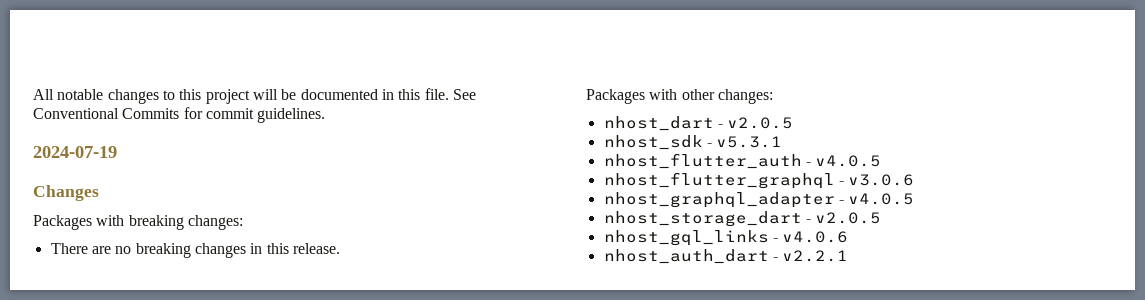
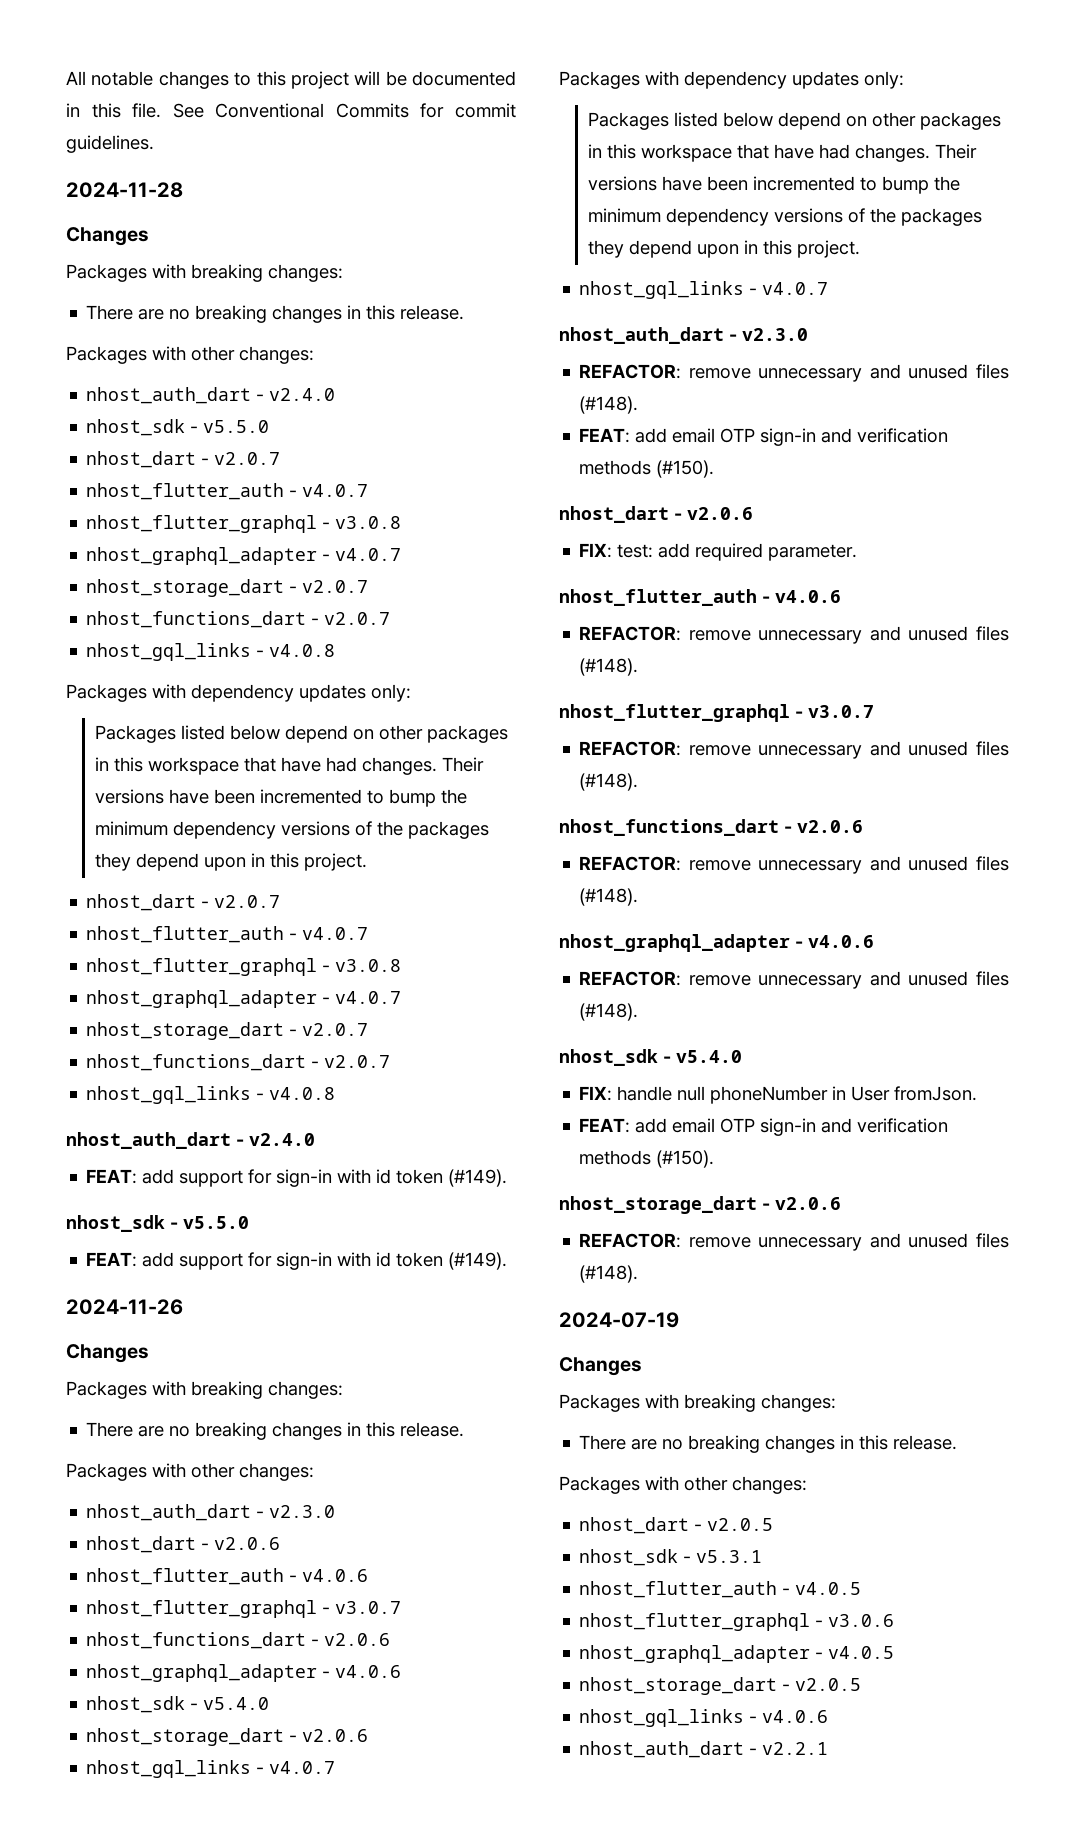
(326, 115) none -> [66,182,183,198] [66,227,149,246] [66,264,343,282] [86,305,465,323] [66,346,314,364] [86,387,336,404] [86,419,270,436] [86,451,281,468] [86,483,369,500] [86,515,402,533] [86,547,402,565] [86,579,369,597] [86,611,391,628] [86,643,336,661] [66,684,411,702] [95,725,509,743] [95,757,485,775] [95,789,468,807] [95,821,490,839] [95,853,368,871] [86,894,281,911] [86,926,369,943] [86,958,402,976] [86,990,402,1008] [86,1022,369,1040] [86,1054,391,1071] [86,1086,336,1104] [66,1132,315,1149] [86,1169,508,1187] [66,1215,249,1232] [86,1252,508,1270] [66,1299,183,1315] [66,1344,149,1363] [66,1381,343,1399] [86,1422,465,1440] [66,1463,314,1481] [86,1504,336,1521] [86,1536,281,1553] [86,1568,369,1585] [86,1600,402,1618] [86,1632,391,1649] [86,1664,402,1682] [86,1696,270,1713] [86,1728,369,1746] [86,1760,336,1778] [559,71,904,89] [588,112,1002,130] [588,144,978,162] [588,176,961,194] [588,208,983,226] [588,240,861,258] [579,281,829,299] [559,327,808,344] [579,364,1009,382] [579,396,639,414] [579,428,949,446] [579,460,715,478] [559,506,753,523] [579,543,858,561] [559,589,841,606] [579,626,1009,644] [579,658,639,676] [559,704,874,722] [579,741,1009,759] [579,773,639,791] [559,819,863,836] [579,856,1009,874] [579,888,639,906] [559,934,874,952] [579,971,1009,989] [579,1003,639,1021] [559,1049,742,1066] [579,1086,978,1104] [579,1118,949,1136] [579,1150,715,1168] [559,1196,841,1214] [579,1233,1009,1251] [579,1265,639,1283] // 2024-11-28 // Changes // Packages with breaking changes: // There are no breaking changes in this release. // Packages with other changes: // nhost_auth_dart - v2.4.0 // nhost_sdk - v5.5.0 // nhost_dart - v2.0.7 // nhost_flutter_auth - v4.0.7 // nhost_flutter_graphql - v3.0.8 // nhost_graphql_adapter - v4.0.7 // nhost_storage_dart - v2.0.7 // nhost_functions_dart - v2.0.7 // nhost_gql_links - v4.0.8 // Packages with dependency updates only: // Packages listed below depend on other packages in this workspace that have had changes. Their versions have been incremented to bump the minimum dependency versions of the packages they depend upon in this project. // nhost_dart - v2.0.7 // nhost_flutter_auth - v4.0.7 // nhost_flutter_graphql - v3.0.8 // nhost_graphql_adapter - v4.0.7 // nhost_storage_dart - v2.0.7 // nhost_functions_dart - v2.0.7 // nhost_gql_links - v4.0.8 // nhost_auth_dart - v2.4.0 // FEAT: add support for sign-in with id token (#149). // nhost_sdk - v5.5.0 // FEAT: add support for sign-in with id token (#149). // 2024-11-26 // Changes // Packages with breaking changes: // There are no breaking changes in this release. // Packages with other changes: // nhost_auth_dart - v2.3.0 // nhost_dart - v2.0.6 // nhost_flutter_auth - v4.0.6 // nhost_flutter_graphql - v3.0.7 // nhost_functions_dart - v2.0.6 // nhost_graphql_adapter - v4.0.6 // nhost_sdk - v5.4.0 // nhost_storage_dart - v2.0.6 // nhost_gql_links - v4.0.7 // Packages with dependency updates only: // Packages listed below depend on other packages in this workspace that have had changes. Their versions have been incremented to bump the minimum dependency versions of the packages they depend upon in this project. // nhost_gql_links - v4.0.7 // nhost_auth_dart - v2.3.0 // REFACTOR: remove unnecessary and unused files (#148). // FEAT: add email OTP sign-in and verification methods (#150). // nhost_dart - v2.0.6 // FIX: test: add required parameter. // nhost_flutter_auth - v4.0.6 // REFACTOR: remove unnecessary and unused files (#148). // nhost_flutter_graphql - v3.0.7 // REFACTOR: remove unnecessary and unused files (#148). // nhost_functions_dart - v2.0.6 // REFACTOR: remove unnecessary and unused files (#148). // nhost_graphql_adapter - v4.0.6 // REFACTOR: remove unnecessary and unused files (#148). // nhost_sdk - v5.4.0 // FIX: handle null phoneNumber in User fromJson. // FEAT: add email OTP sign-in and verification methods (#150). // nhost_storage_dart - v2.0.6 // REFACTOR: remove unnecessary and unused files (#148).

